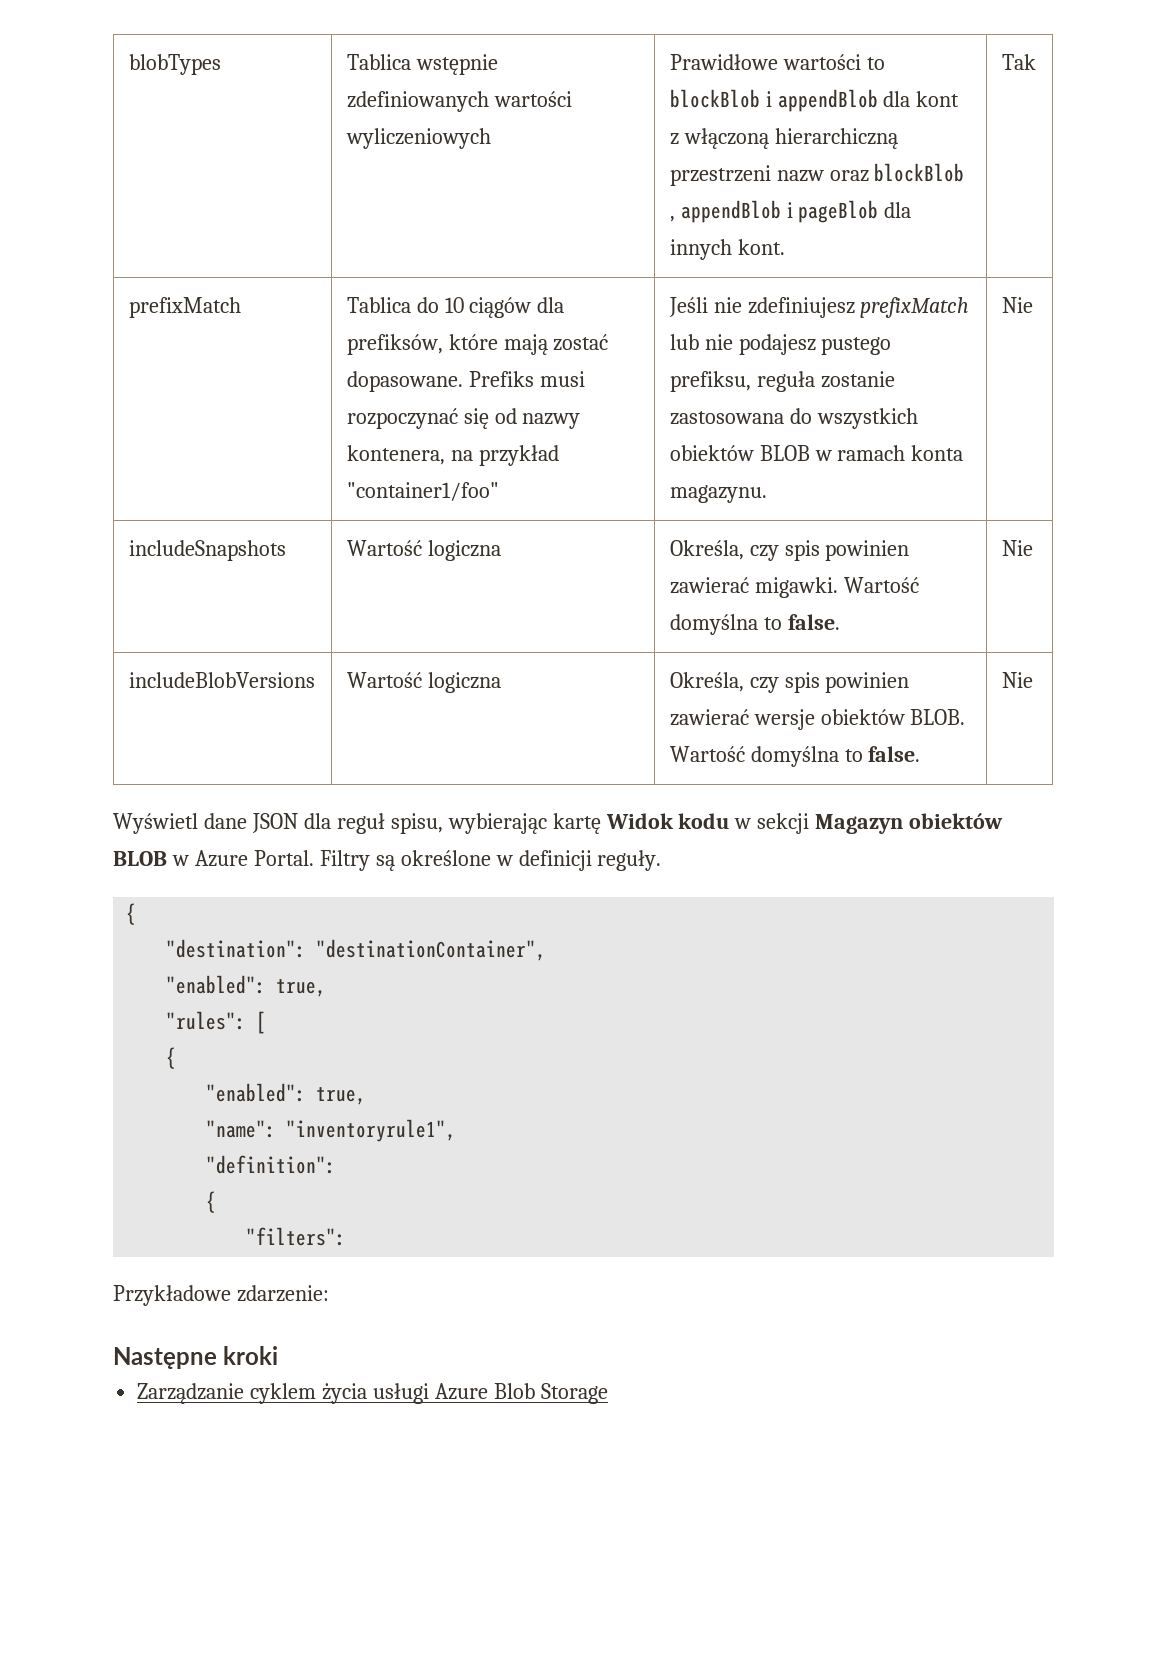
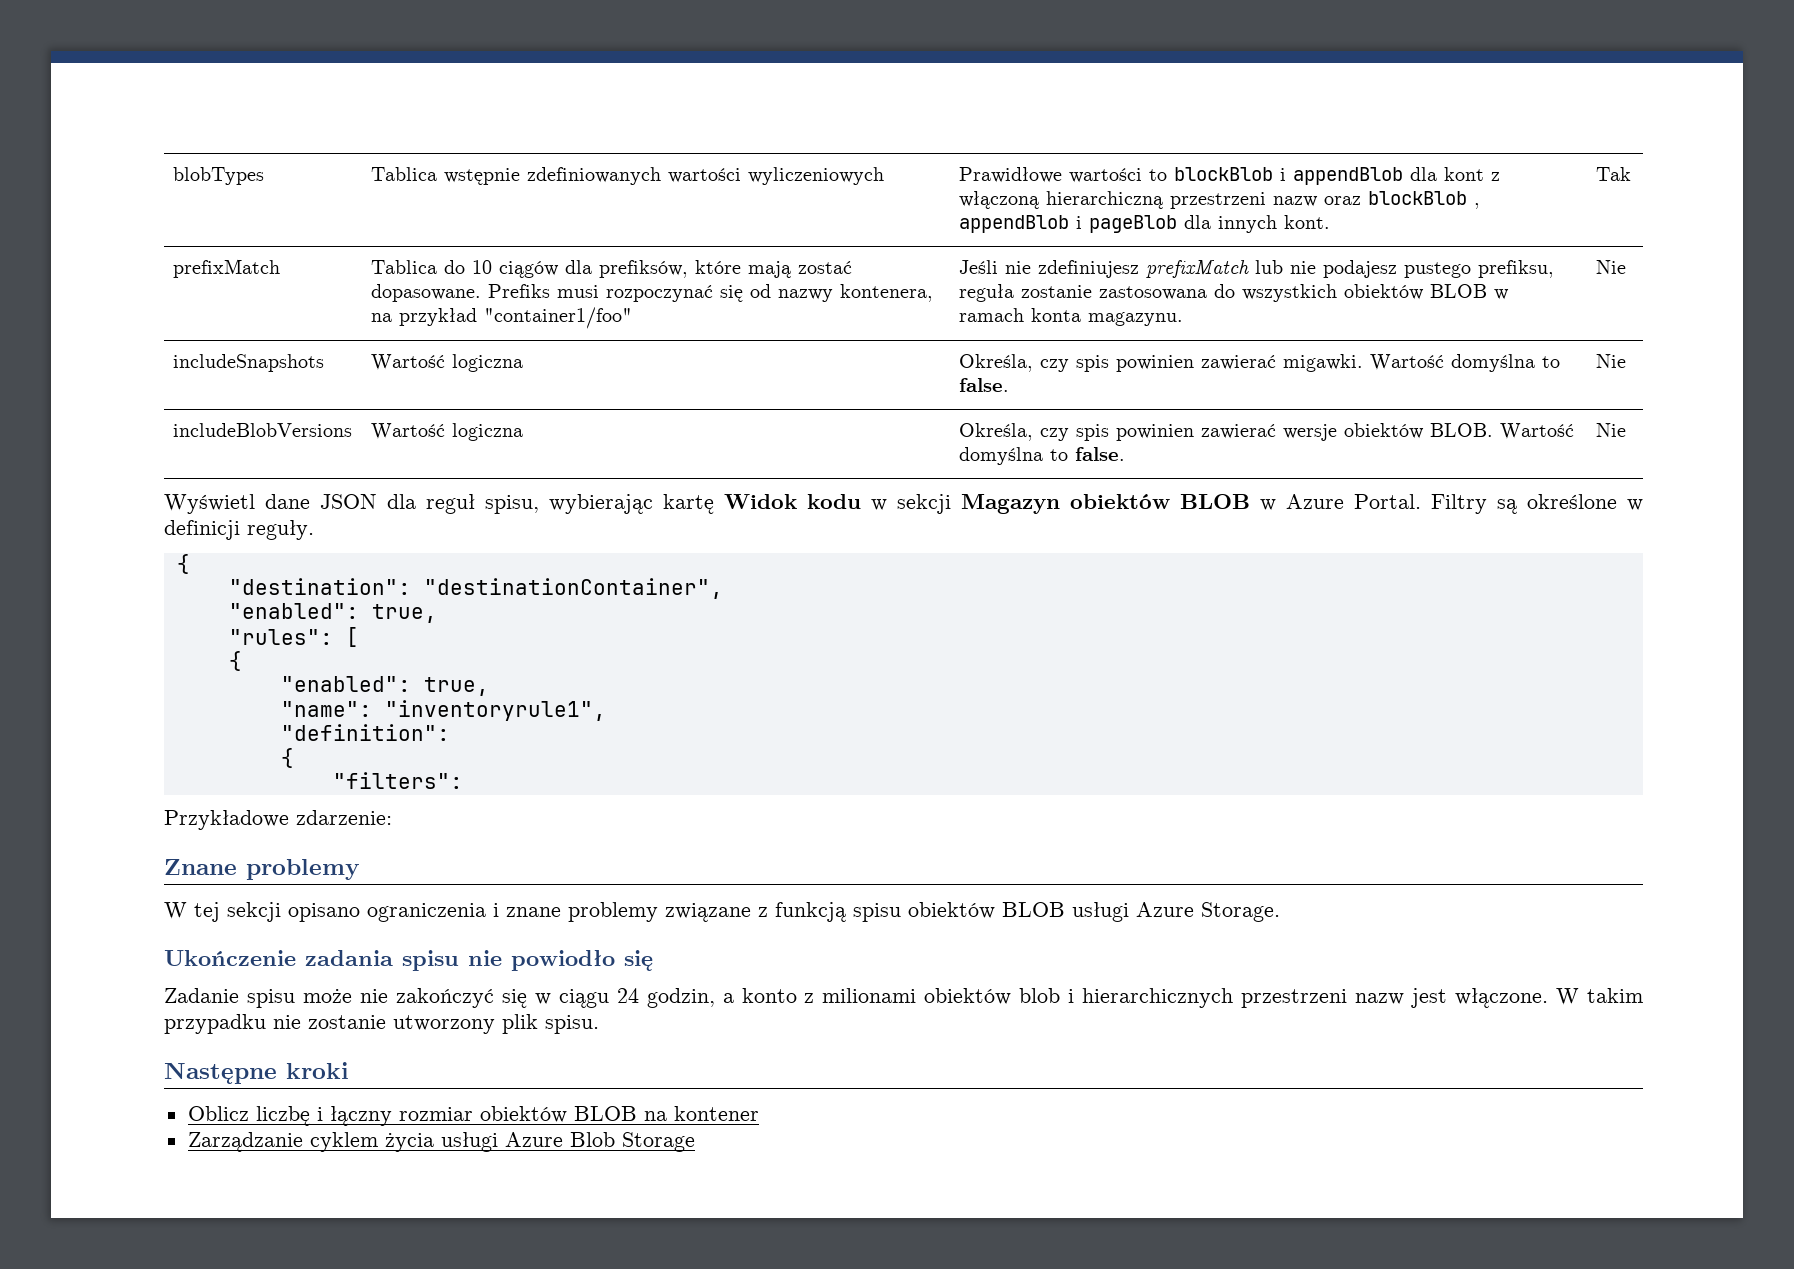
[113,1346,279,1369] Następne kroki -> [164,859,360,880] [164,902,1280,922] [164,950,653,971] [164,988,1643,1008] [164,1014,599,1034] [164,1062,349,1084] [187,1106,759,1126] Znane problemy // W tej sekcji opisano ograniczenia i znane problemy związane z funkcją spisu obiektów BLOB usługi Azure Storage. // Ukończenie zadania spisu nie powiodło się // Zadanie spisu może nie zakończyć się w ciągu 24 godzin, a konto z milionami obiektów blob i hierarchicznych przestrzeni nazw jest włączone. W takim przypadku nie zostanie utworzony plik spisu. // Następne kroki // Oblicz liczbę i łączny rozmiar obiektów BLOB na kontener

